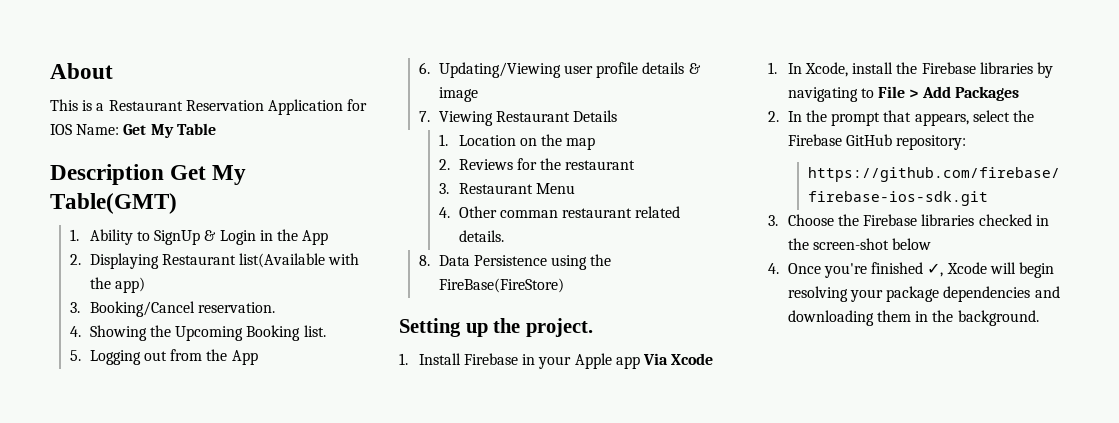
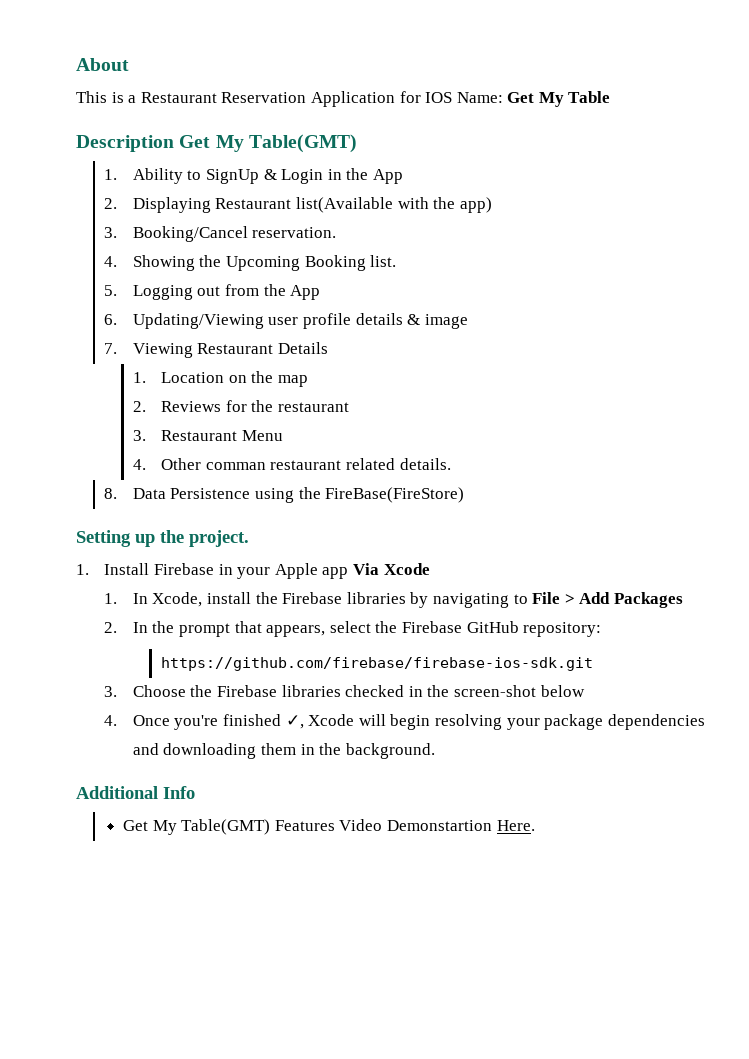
(1039, 318) none -> [76,786,195,799] [123,819,535,835] // Additional Info // Get My Table(GMT) Features Video Demonstartion Here.

